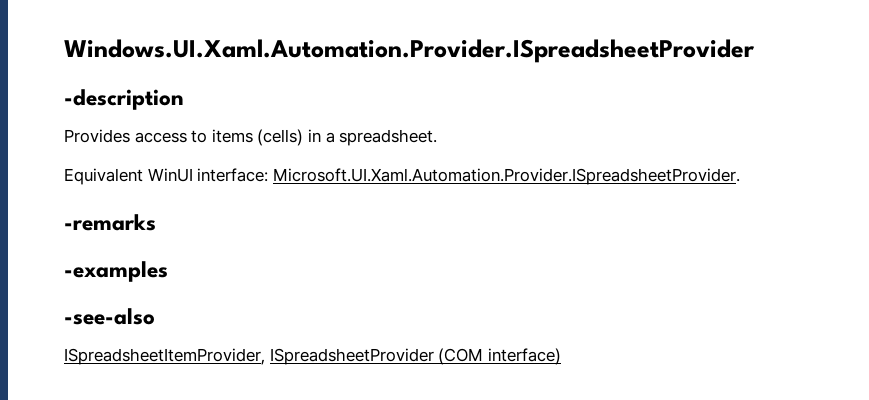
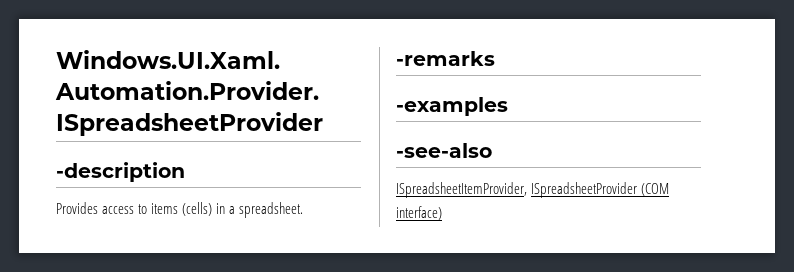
[64,168,740,185] // Equivalent WinUI interface: Microsoft.UI.Xaml.Automation.Provider.ISpreadsheetProvider. -> (304, 210) none

